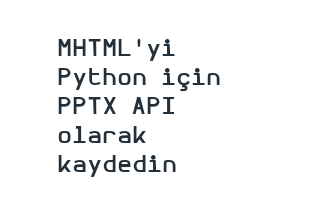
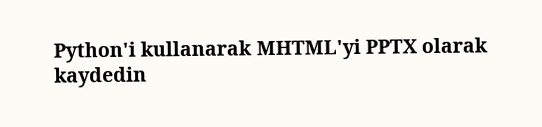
[57,38,176,61] [57,68,221,91] [57,97,176,114] MHTML'yi Python için PPTX API -> [53,38,418,63] Python'i kullanarak MHTML'yi PPTX

